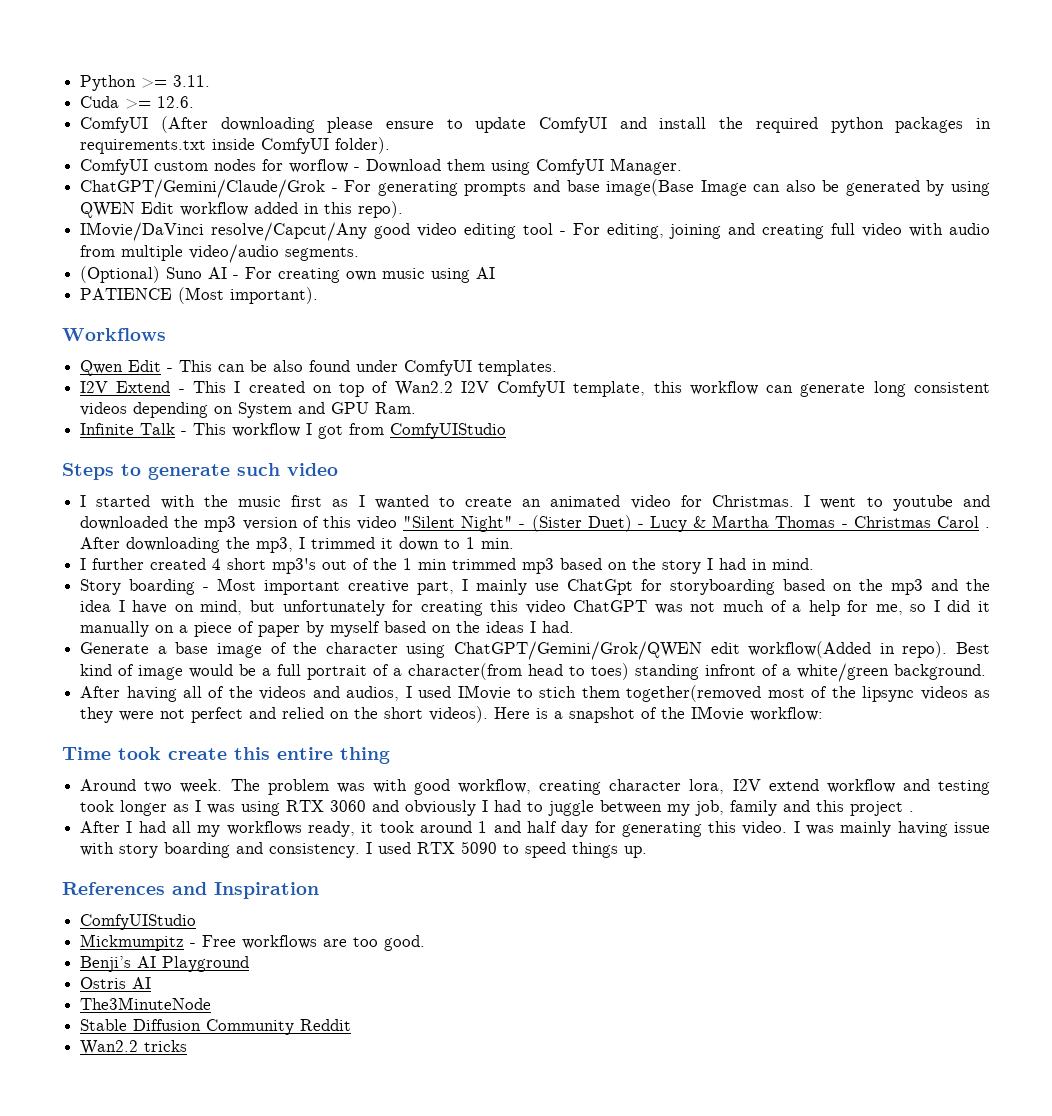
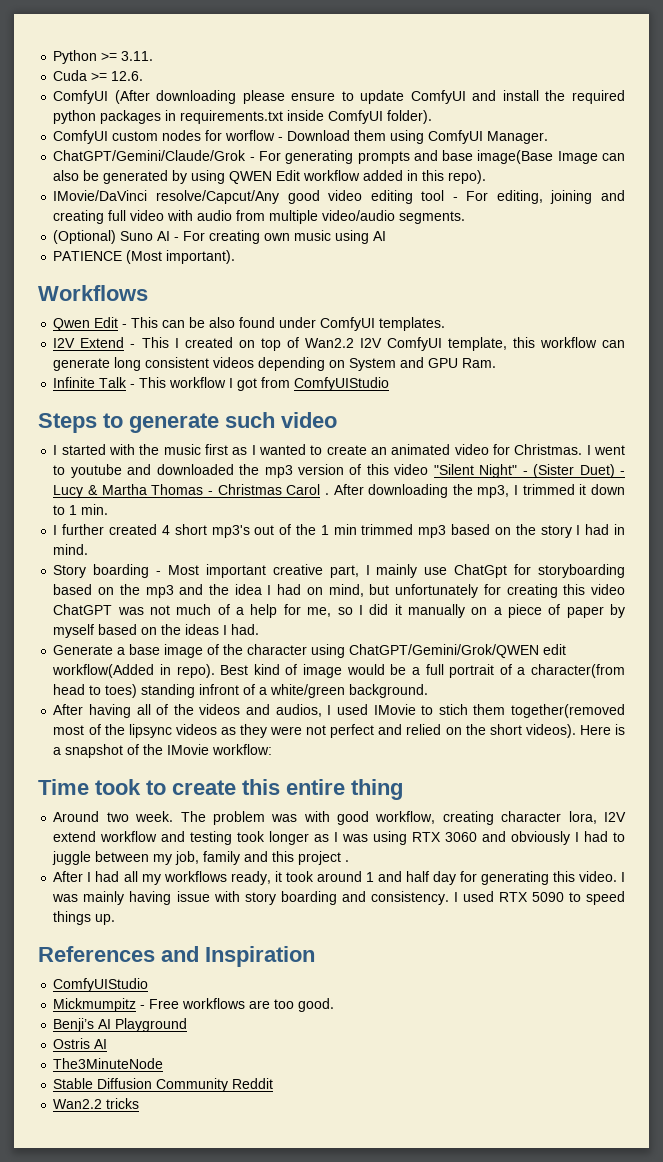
[132,600,168,614] have -> [277,584,302,595] had
(161, 753) none -> [146,780,166,795] to

